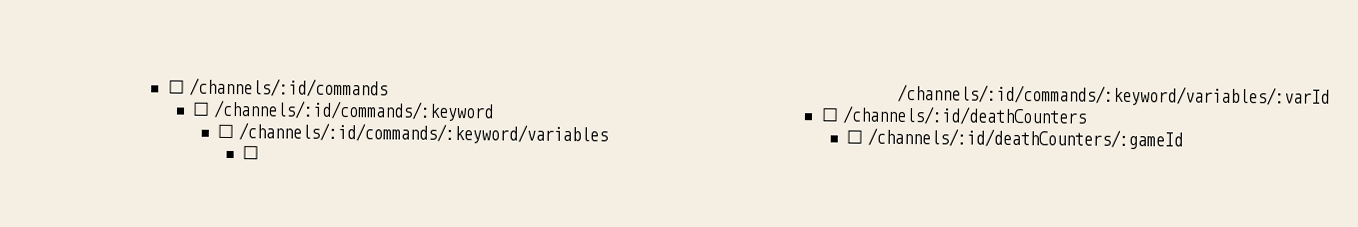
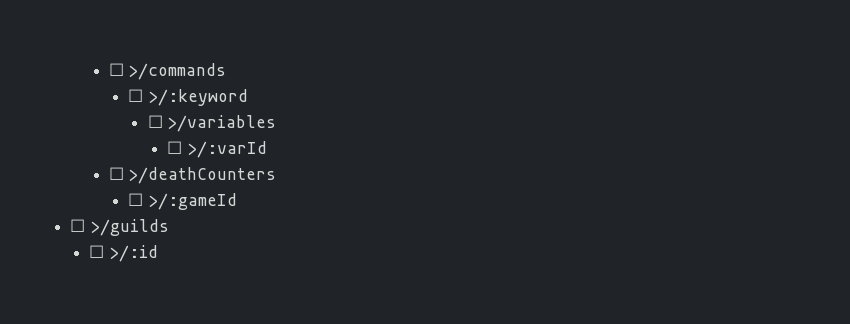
[167,77,388,98] [191,99,494,122] [217,122,609,145] [242,145,260,160] [897,83,1331,107] [820,105,1087,126] [845,127,1183,150] ☐ /channels/:id/commands // ☐ /channels/:id/commands/:keyword // ☐ /channels/:id/commands/:keyword/variables // ☐ /channels/:id/commands/:keyword/variables/:varId // ☐ /channels/:id/deathCounters // ☐ /channels/:id/deathCounters/:gameId -> [108,63,227,80] [128,89,248,106] [147,115,277,132] [166,141,267,158] [108,167,277,184] [128,193,237,210] [70,219,169,236] [89,245,159,262] ☐ >/commands // ☐ >/:keyword // ☐ >/variables // ☐ >/:varId // ☐ >/deathCounters // ☐ >/:gameId // ☐ >/guilds // ☐ >/:id

